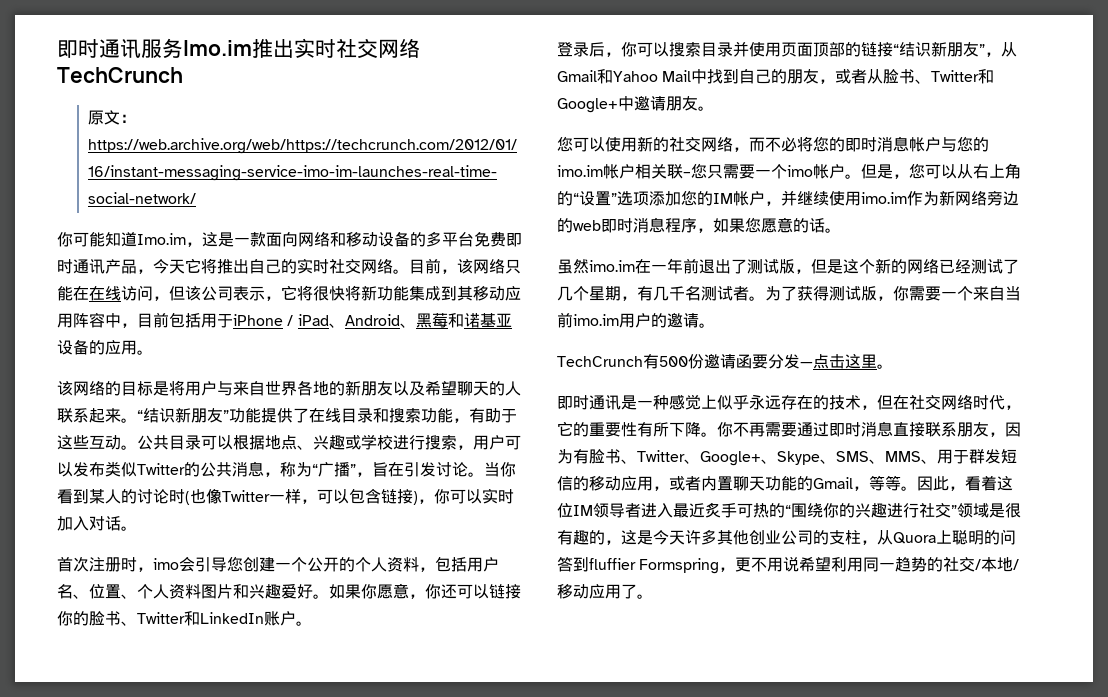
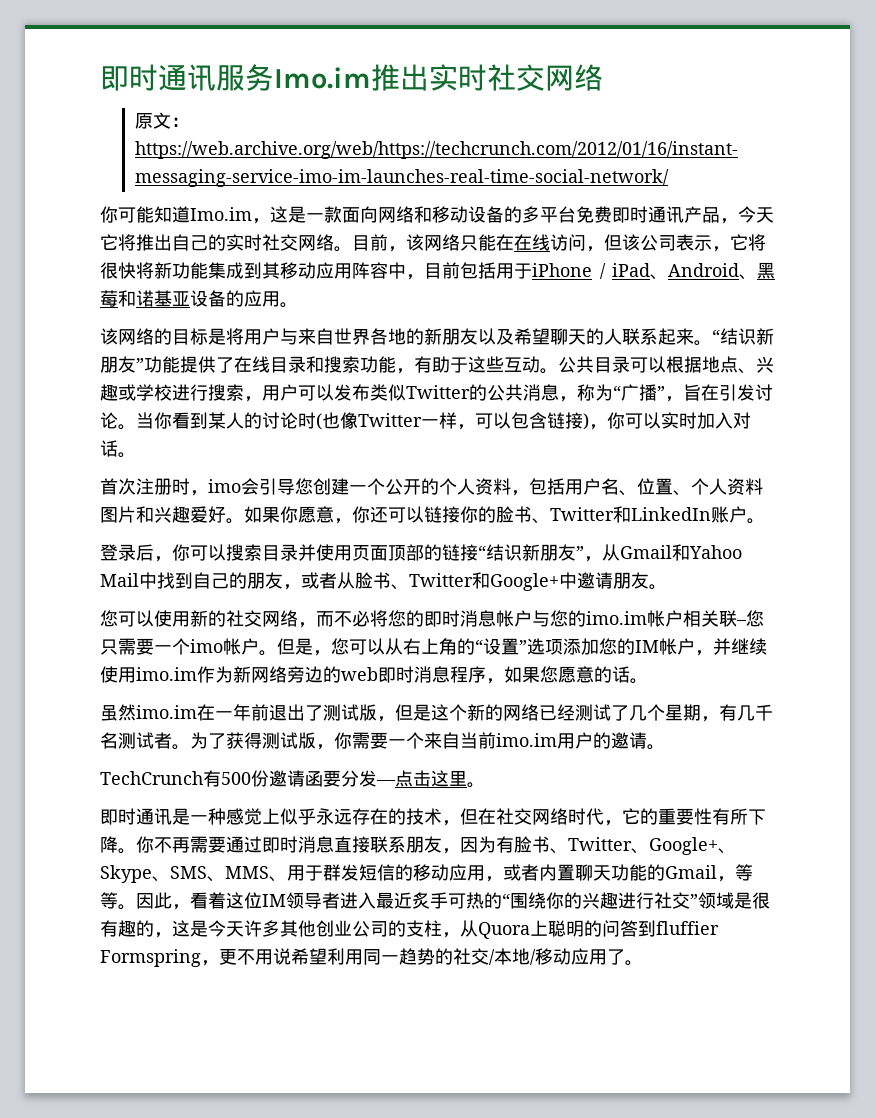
[57,67,183,83] TechCrunch -> (603, 77) none

